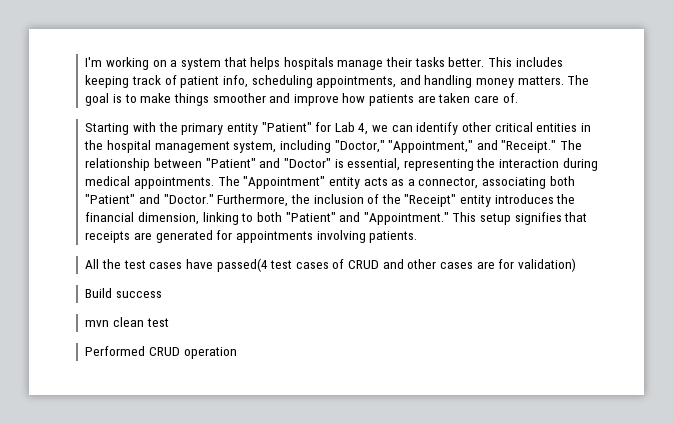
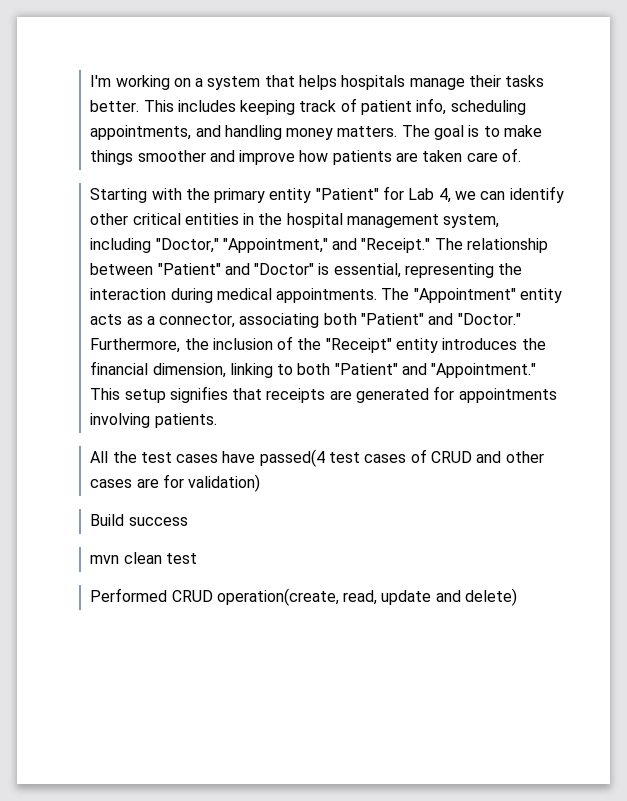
[183,347,237,359] operation -> [216,588,518,606] operation(create, read, update and delete)

